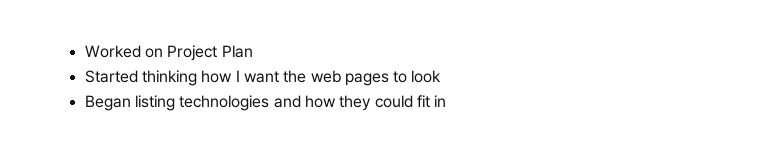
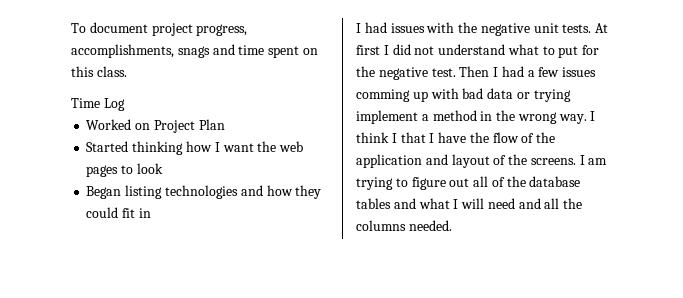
(84, 51) none -> [71,22,248,36] [71,44,318,58] [71,66,127,77] [71,98,125,111] To document project progress, accomplishments, snags and time spent on this class. // Time Log //
(447, 101) none -> [356,22,609,36] [356,44,600,58] [356,66,597,80] [356,88,571,102] [356,110,596,124] [356,132,556,143] [356,154,608,168] [356,176,581,190] [356,198,583,209] [356,220,452,231] // I had issues with the negative unit tests. At first I did not understand what to put for the negative test. Then I had a few issues comming up with bad data or trying implement a method in the wrong way. I think I that I have the flow of the application and layout of the screens. I am trying to figure out all of the database tables and what I will need and all the columns needed.

